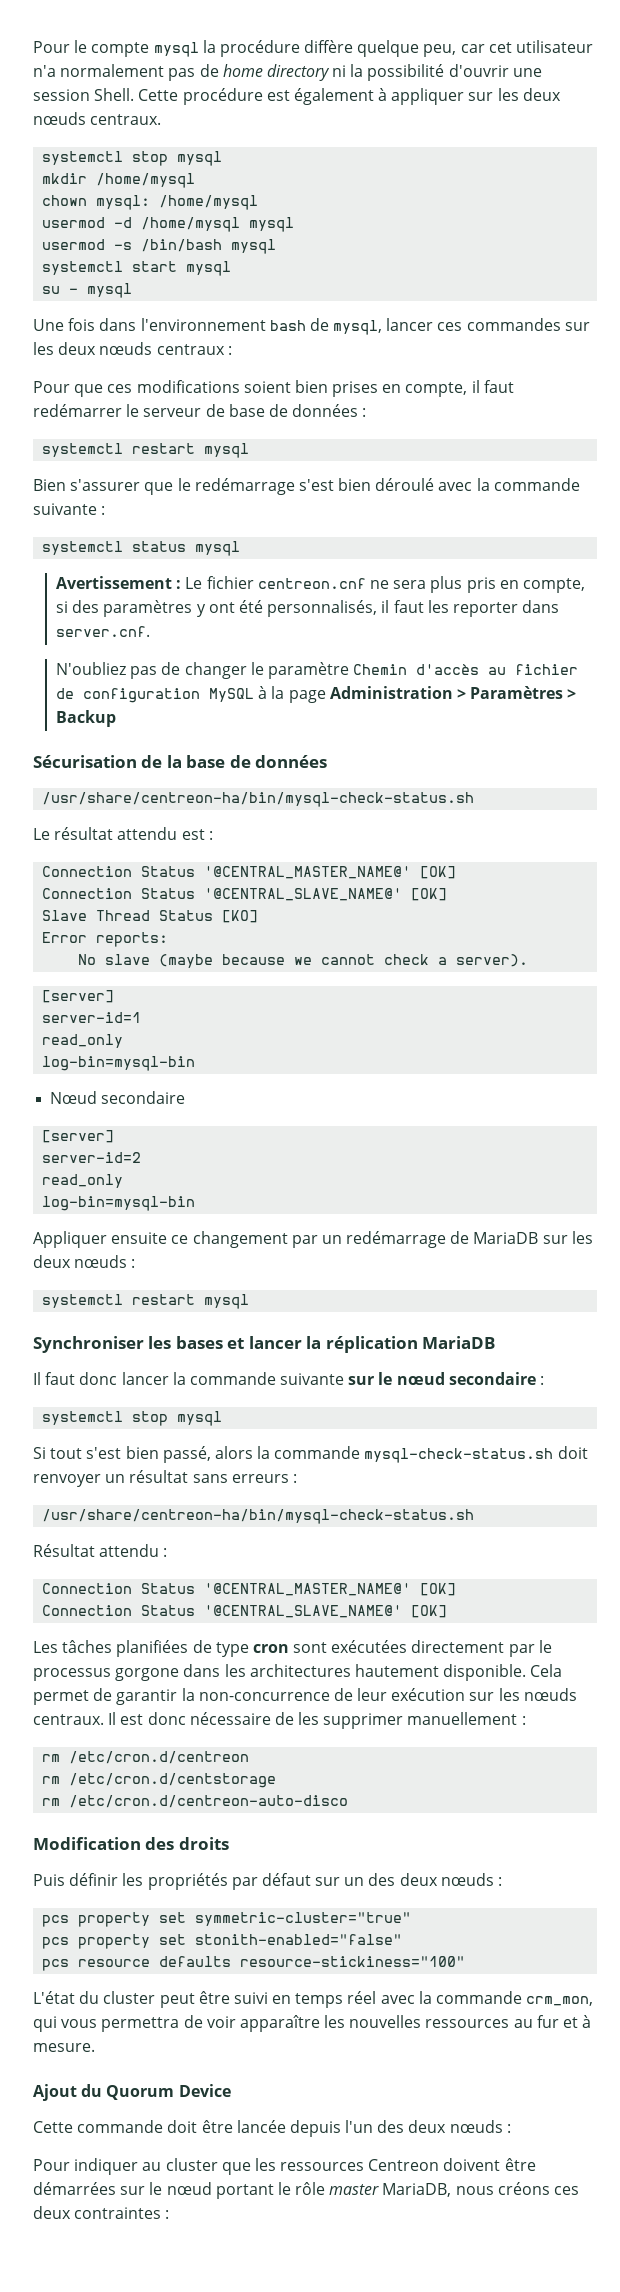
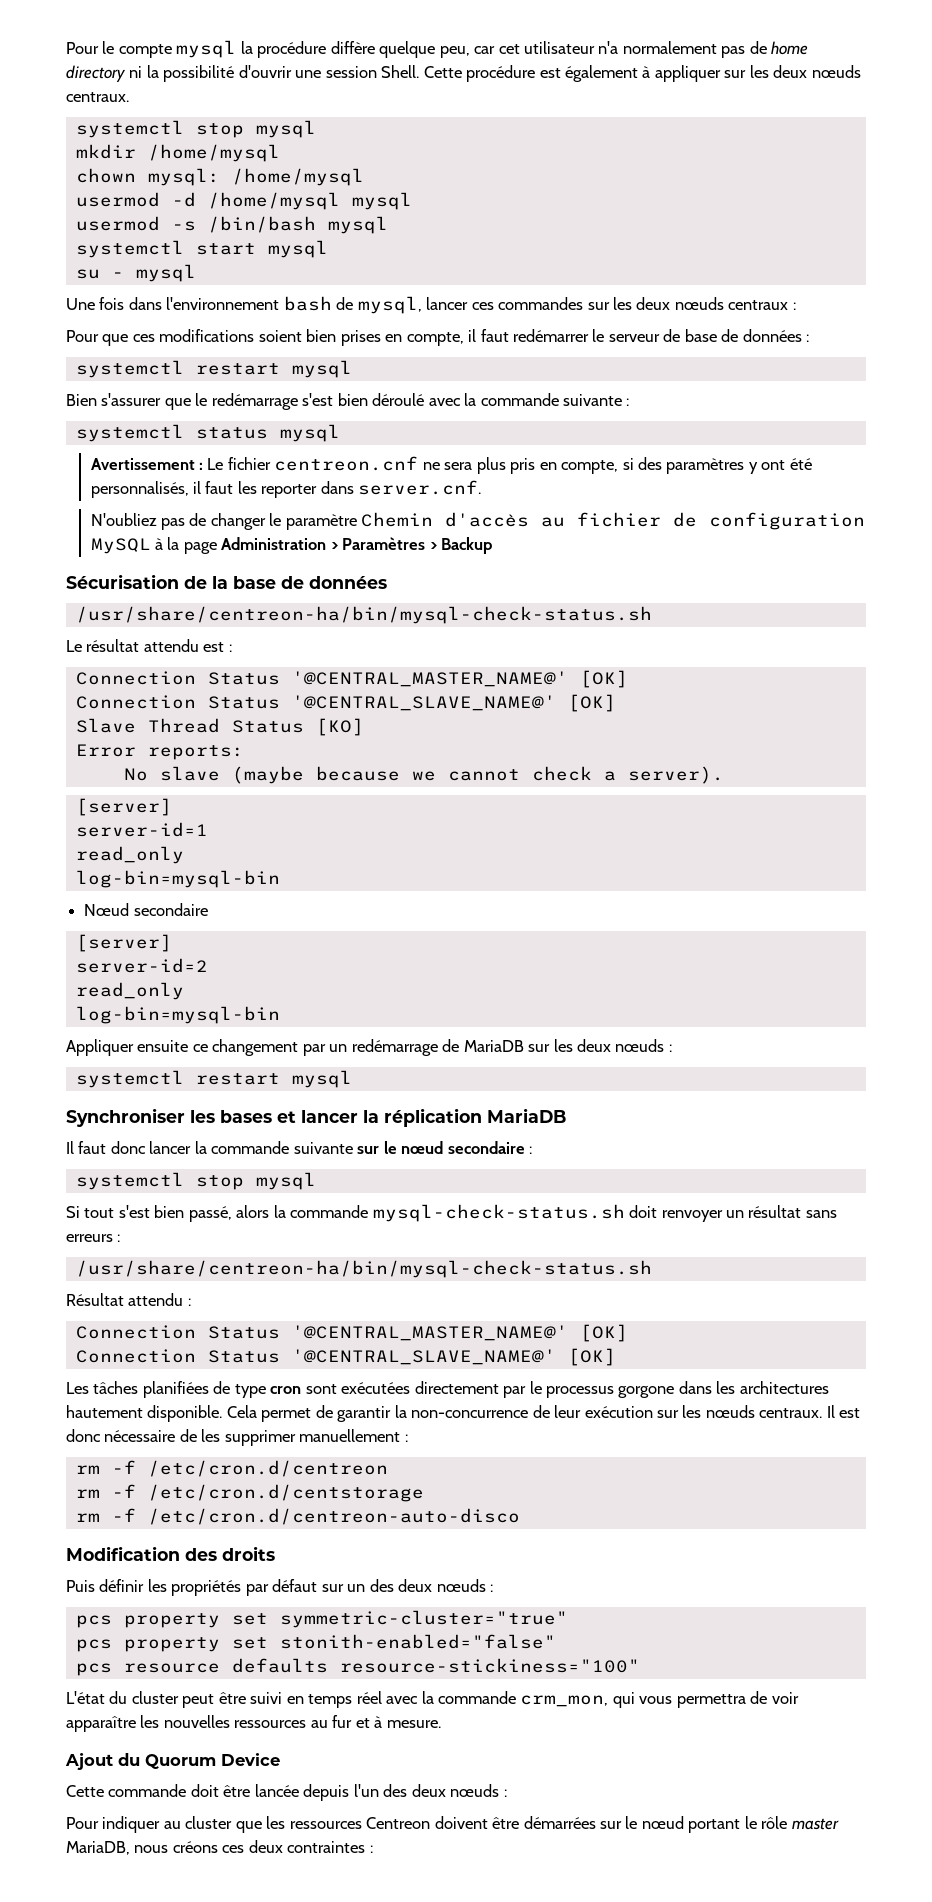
(61, 1758) none -> [111,1460,136,1474] -f
(61, 1780) none -> [111,1484,136,1498] -f
(61, 1802) none -> [111,1508,136,1522] -f

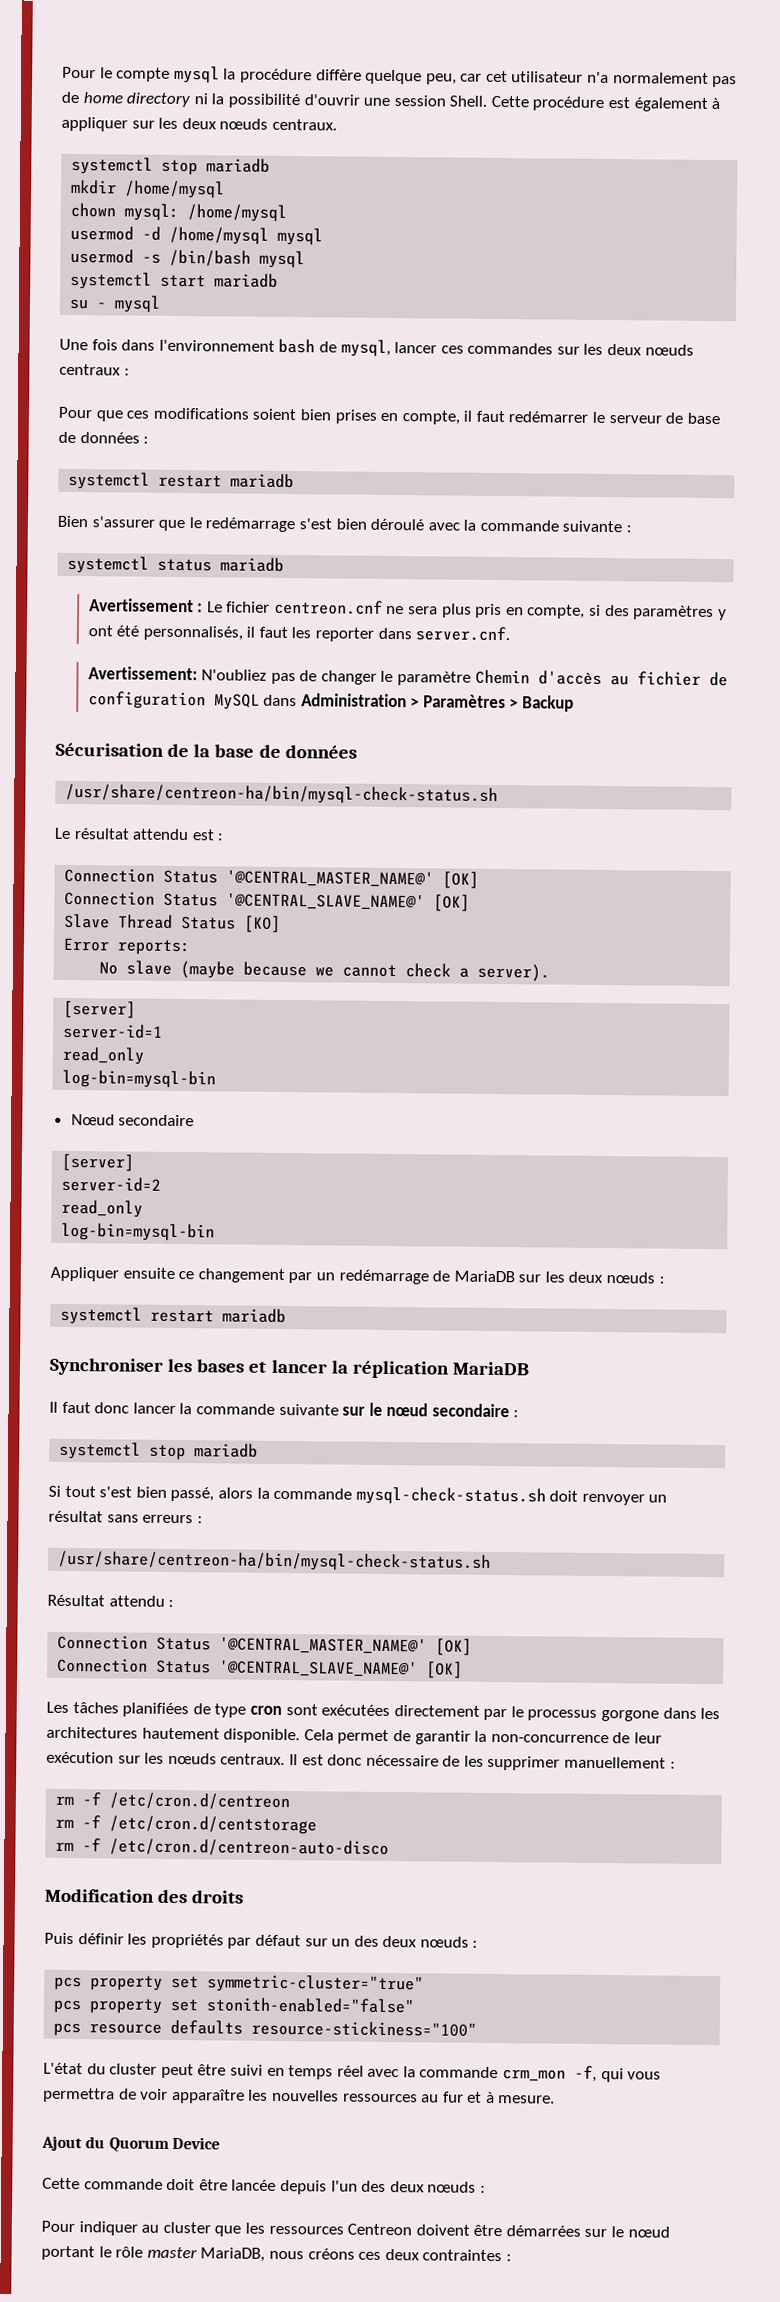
[255,120,316,138] mysql -> [206,158,271,173] mariadb
[267,240,328,258] mysql -> [214,273,279,288] mariadb
[291,360,352,378] mysql -> [230,473,295,489] mariadb
[279,424,340,442] mysql -> [220,557,285,572] mariadb
(482, 487) none -> [87,666,198,681] Avertissement:
[154,537,217,554] à la page -> [263,694,298,707] dans
[291,1070,352,1088] mysql -> [222,1308,287,1324] mariadb
[255,1172,316,1190] mysql -> [194,1443,259,1458] mariadb
[520,1695,609,1707] crm_mon, -> [502,2065,598,2082] crm_mon -f,

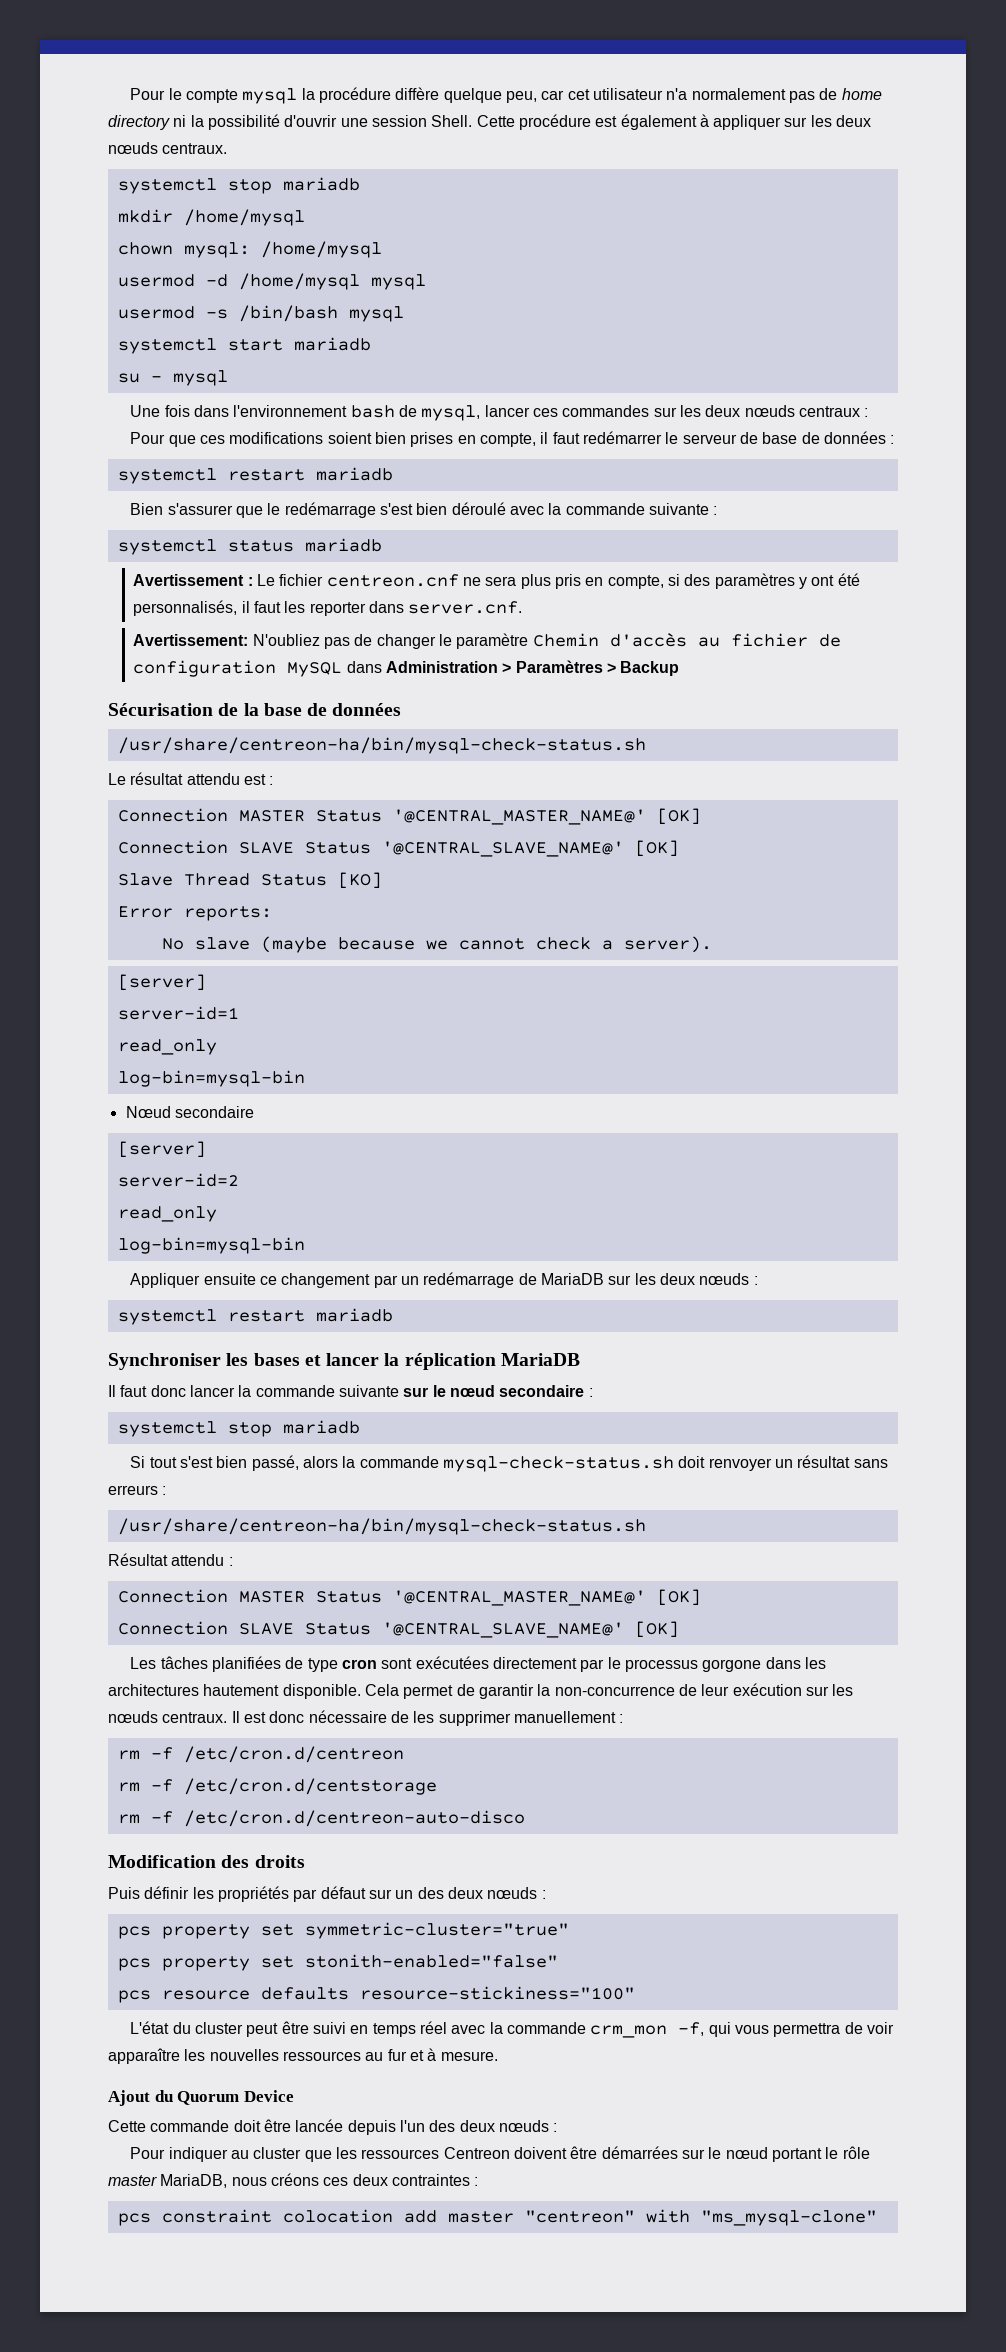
[163,869,480,889] [64,890,156,906] Status '@CENTRAL_MASTER_NAME@' [OK] // Connection -> [238,808,701,825] [117,840,294,854] MASTER Status '@CENTRAL_MASTER_NAME@' [OK] // Connection SLAVE
[156,1636,473,1656] [57,1657,149,1673] Status '@CENTRAL_MASTER_NAME@' [OK] // Connection -> [238,1589,701,1606] [117,1621,294,1635] MASTER Status '@CENTRAL_MASTER_NAME@' [OK] // Connection SLAVE
(512, 2258) none -> [117,2209,877,2226] // pcs constraint colocation add master "centreon" with "ms_mysql-clone"

